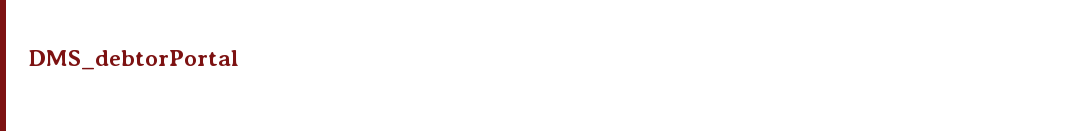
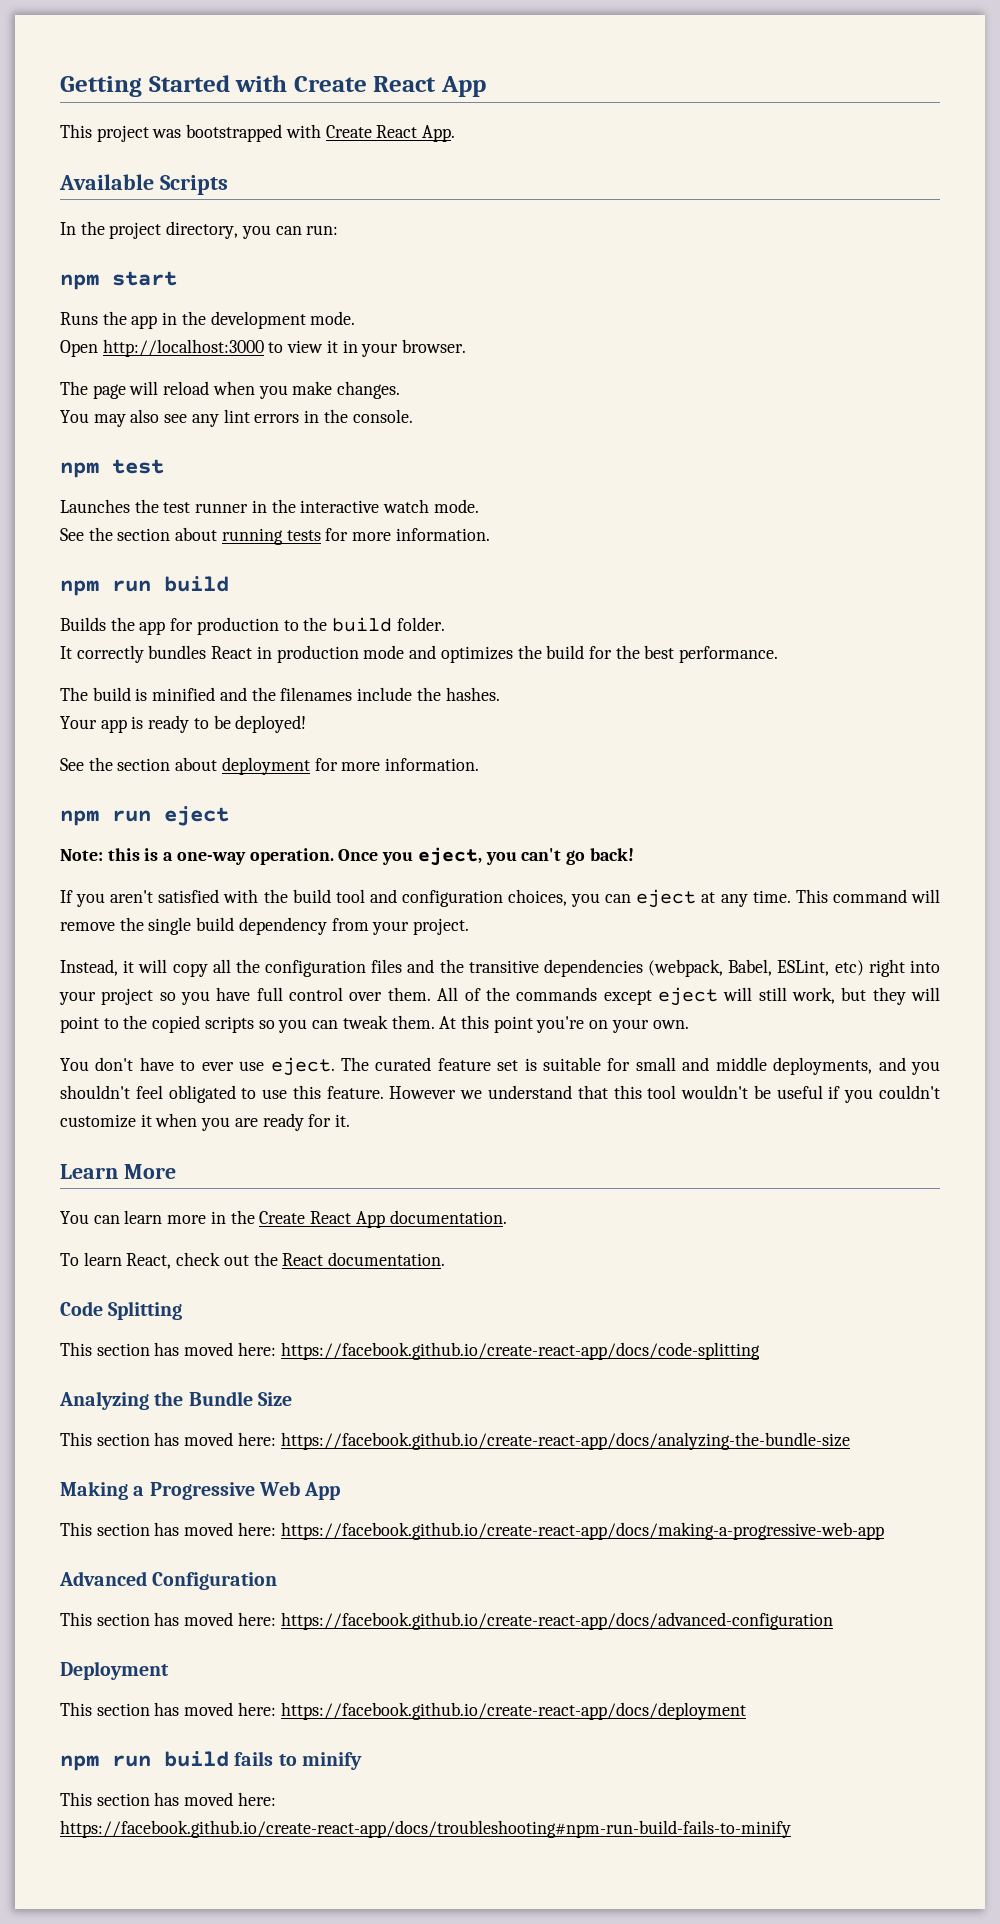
[28,50,239,70] DMS_debtorPortal -> [60,75,487,97] [60,124,456,142] [59,174,228,195] [60,221,339,239] [60,271,177,290] [60,311,356,329] [60,339,467,357] [60,381,401,399] [60,409,413,427] [60,459,164,478] [60,499,479,513] [60,527,490,545] [60,576,229,596] [60,617,445,635] [60,645,779,663] [60,687,500,701] [60,715,307,733] [60,757,480,775] [60,806,229,826] [60,847,634,866] [60,889,940,908] [60,917,470,935] [60,959,940,977] [59,987,941,1006] [60,1015,689,1033] [60,1057,941,1076] [60,1085,941,1103] [60,1113,351,1131] [60,1164,176,1179] [60,1210,507,1228] [60,1252,446,1269] [60,1301,183,1320] [60,1342,760,1360] [59,1391,292,1410] [60,1432,850,1450] [60,1481,341,1500] [60,1522,884,1540] [59,1571,278,1590] [60,1612,833,1630] [60,1661,169,1680] [60,1702,746,1720] [60,1751,362,1771] [60,1792,276,1806] [60,1820,791,1838] Getting Started with Create React App // This project was bootstrapped with Create React App. // Available Scripts // In the project directory, you can run: // npm start // Runs the app in the development mode. // Open http://localhost:3000 to view it in your browser. // The page will reload when you make changes. // You may also see any lint errors in the console. // npm test // Launches the test runner in the interactive watch mode. // See the section about running tests for more information. // npm run build // Builds the app for production to the build folder. // It correctly bundles React in production mode and optimizes the build for the best performance. // The build is minified and the filenames include the hashes. // Your app is ready to be deployed! // See the section about deployment for more information. // npm run eject // Note: this is a one-way operation. Once you eject, you can't go back! // If you aren't satisfied with the build tool and configuration choices, you can eject at any time. This command will remove the single build dependency from your project. // Instead, it will copy all the configuration files and the transitive dependencies (webpack, Babel, ESLint, etc) right into your project so you have full control over them. All of the commands except eject will still work, but they will point to the copied scripts so you can tweak them. At this point you're on your own. // You don't have to ever use eject. The curated feature set is suitable for small and middle deployments, and you shouldn't feel obligated to use this feature. However we understand that this tool wouldn't be useful if you couldn't customize it when you are ready for it. // Learn More // You can learn more in the Create React App documentation. // To learn React, check out the React documentation. // Code Splitting // This section has moved here: https://facebook.github.io/create-react-app/docs/code-splitting // Analyzing the Bundle Size // This section has moved here: https://facebook.github.io/create-react-app/docs/analyzing-the-bundle-size // Making a Progressive Web App // This section has moved here: https://facebook.github.io/create-react-app/docs/making-a-progressive-web-app // Advanced Configuration // This section has moved here: https://facebook.github.io/create-react-app/docs/advanced-configuration // Deployment // This section has moved here: https://facebook.github.io/create-react-app/docs/deployment // npm run build fails to minify // This section has moved here: https://facebook.github.io/create-react-app/docs/troubleshooting#npm-run-build-fails-to-minify

